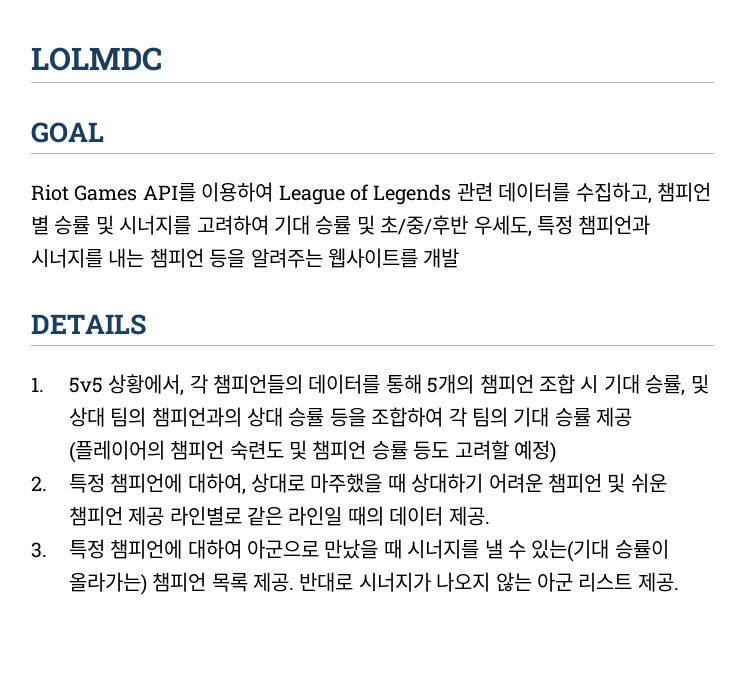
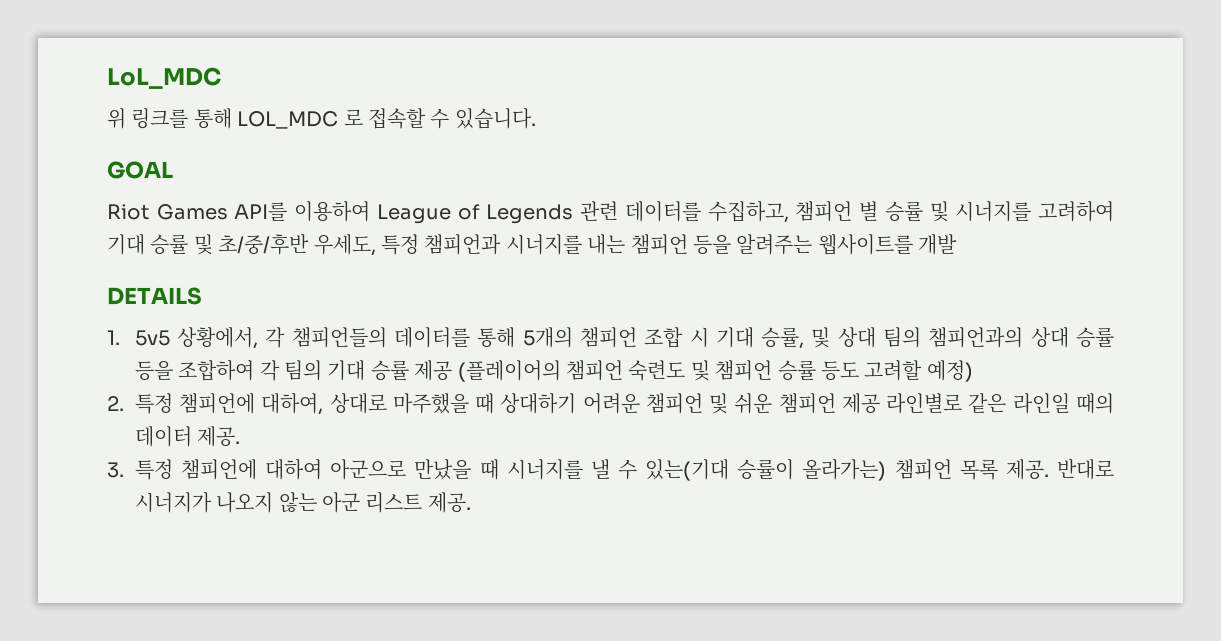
[31,47,162,71] LOLMDC -> [107,67,221,89] [107,108,536,129] LoL_MDC // 위 링크를 통해 LOL_MDC 로 접속할 수 있습니다.

